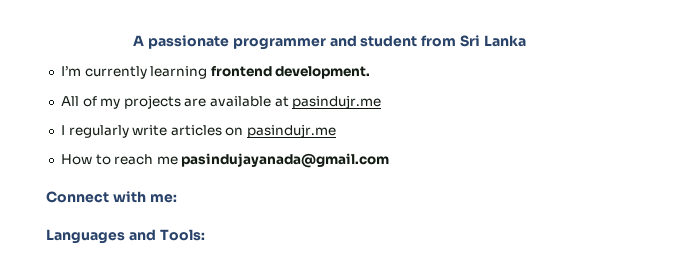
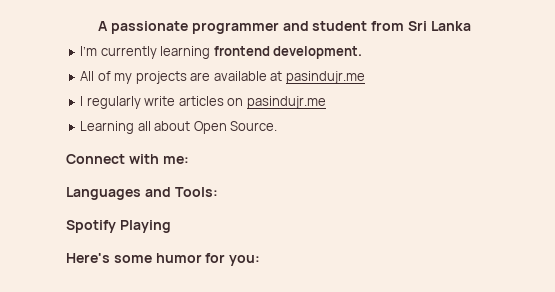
[60,153,390,168] How to reach me pasindujayanada@gmail.com -> [80,121,278,134] Learning all about Open Source.
(205, 235) none -> [66,220,171,233] [66,253,261,266] // Spotify Playing // Here's some humor for you:

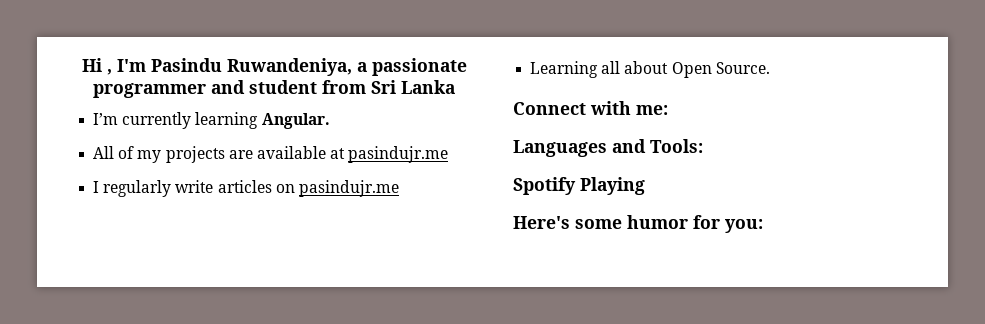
[98,21,109,31] A -> [81,58,367,76] Hi , I'm Pasindu Ruwandeniya, a
[213,46,363,59] frontend development. -> [261,113,330,129] Angular.

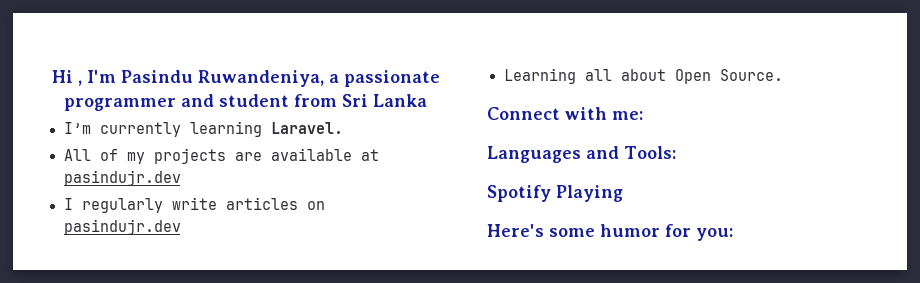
[261,113,330,129] Angular. -> [270,122,343,134] Laravel.
[348,146,449,163] pasindujr.me -> [63,170,181,186] pasindujr.dev
[298,180,399,197] pasindujr.me -> [63,219,181,235] pasindujr.dev

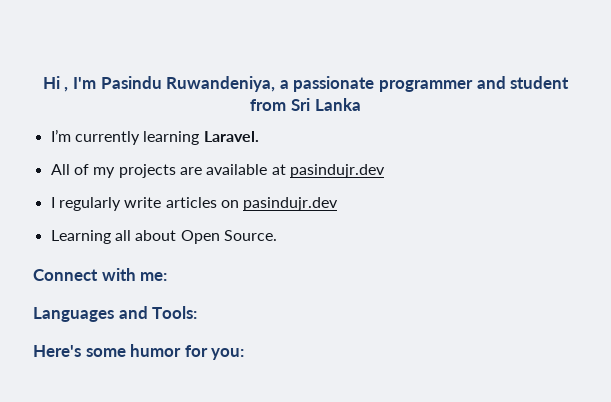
[487,185,623,202] // Spotify Playing -> (198, 312) none

